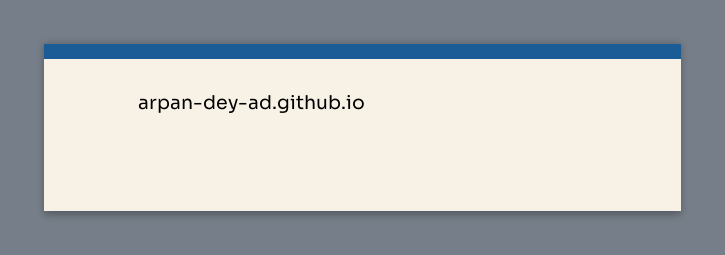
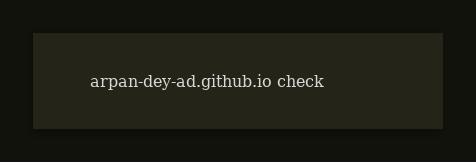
(365, 103) none -> [277,75,324,87] check

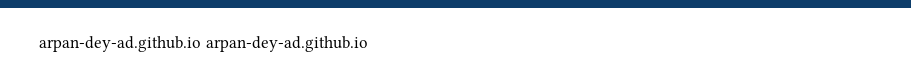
[90,74,324,90] arpan-dey-ad.github.io check -> [39,36,368,52] arpan-dey-ad.github.io arpan-dey-ad.github.io

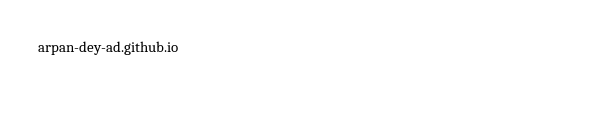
[39,36,368,52] arpan-dey-ad.github.io arpan-dey-ad.github.io -> [38,41,178,55] arpan-dey-ad.github.io

